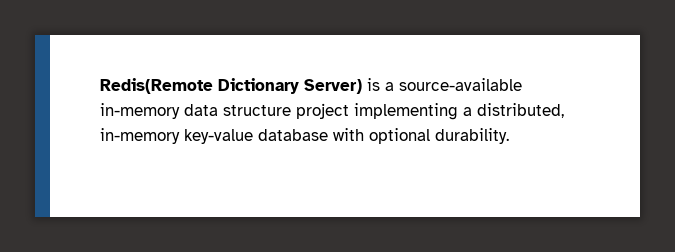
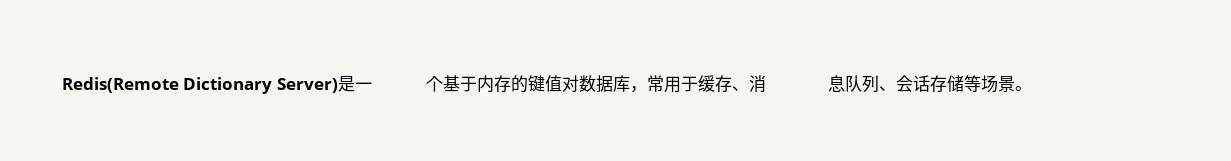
[367,78,522,91] [100,103,564,120] [100,128,509,144] is a source-available in-memory data structure project implementing a distributed, in-memory key-value database with optional durability. -> [337,75,1032,93] 是一个基于内存的键值对数据库，常用于缓存、消息队列、会话存储等场景。

